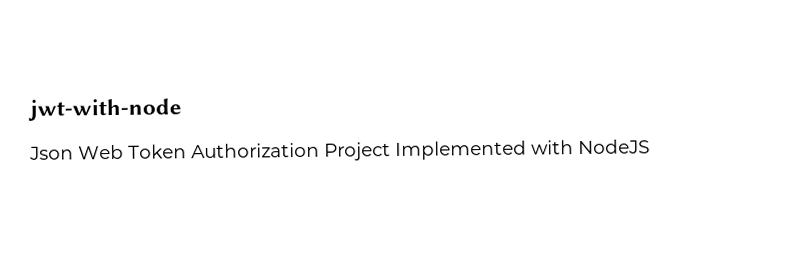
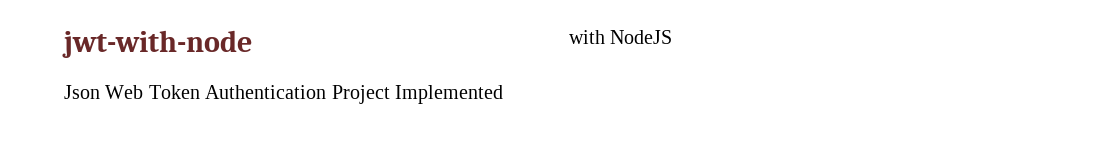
[191,142,320,159] Authorization -> [205,85,327,99] Authentication

